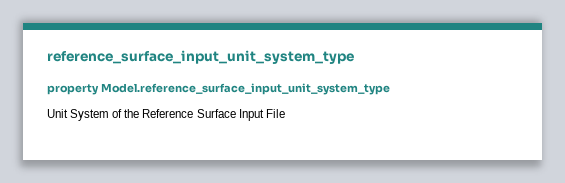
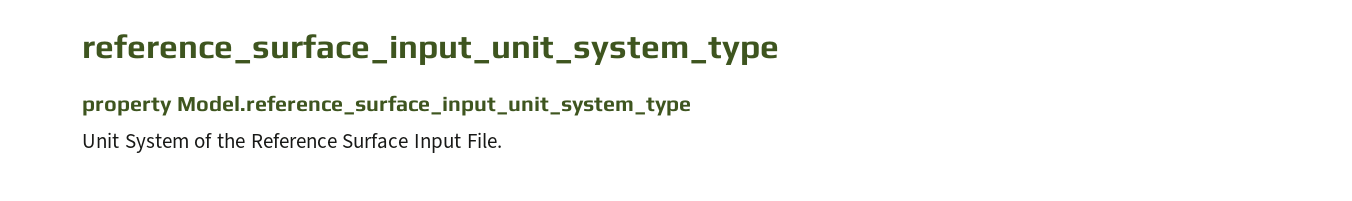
[265,109,285,118] File -> [466,132,502,148] File.

